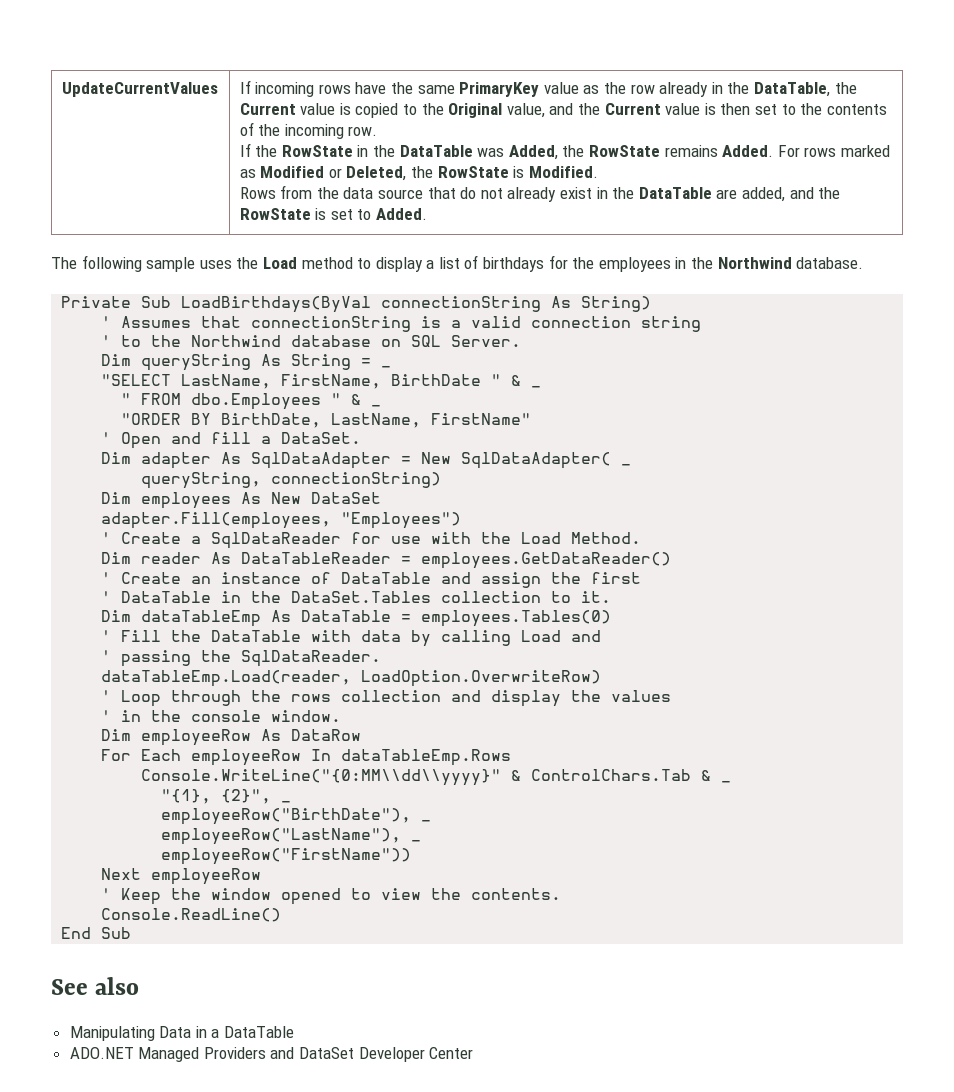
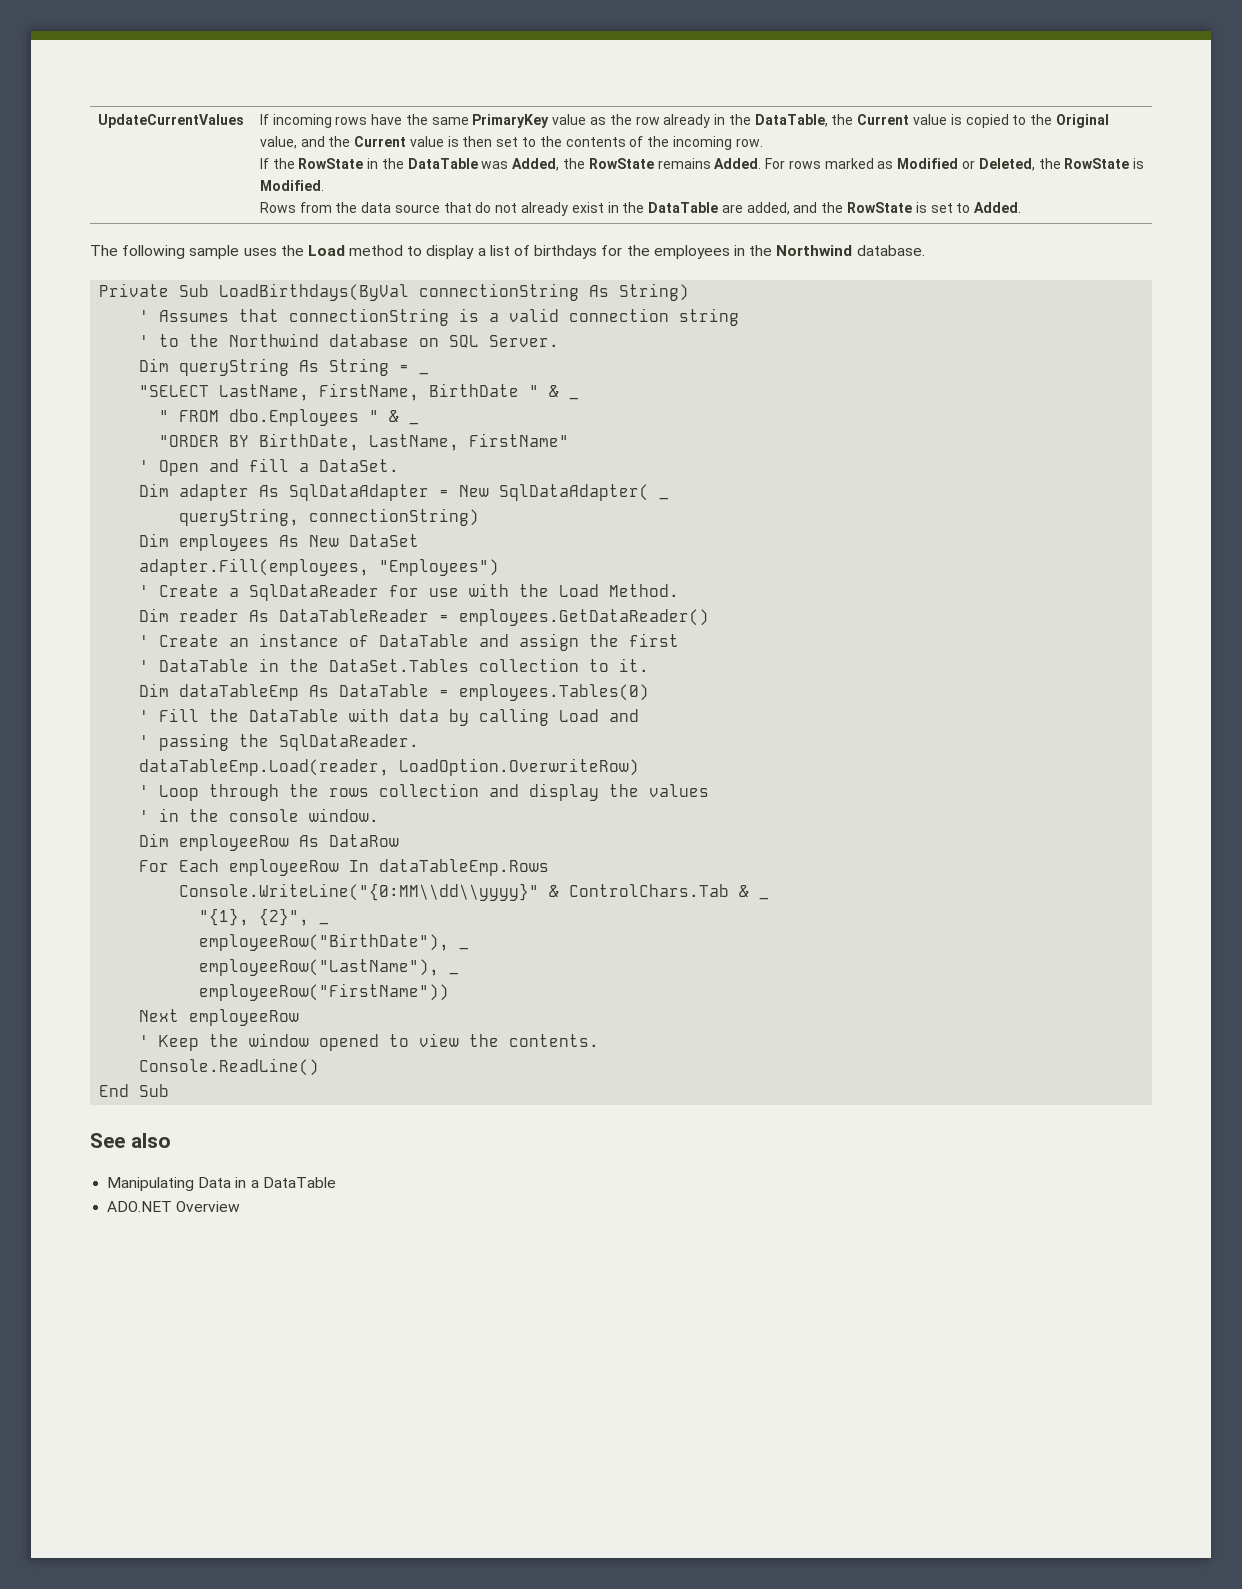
[138,1047,474,1062] Managed Providers and DataSet Developer Center -> [176,1201,241,1212] Overview

